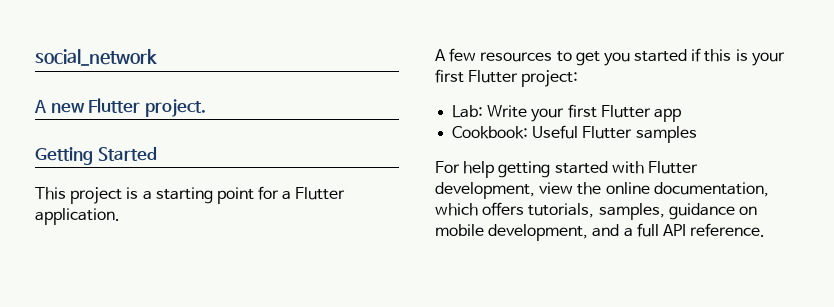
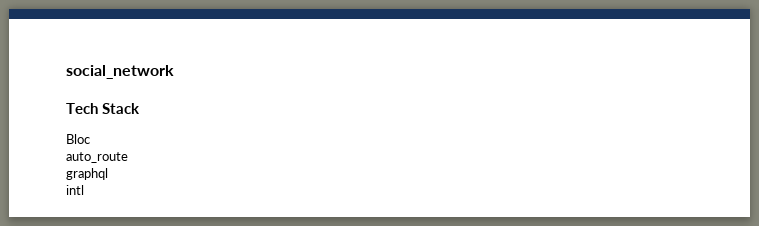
[34,98,206,117] [35,147,157,165] [35,186,346,204] [35,208,120,225] [435,48,785,66] [435,69,579,87] [452,104,681,122] [452,125,697,143] [435,161,698,178] [435,182,769,199] [435,202,757,220] [435,223,766,241] A new Flutter project. // Getting Started // This project is a starting point for a Flutter application. // A few resources to get you started if this is your first Flutter project: // Lab: Write your first Flutter app // Cookbook: Useful Flutter samples // For help getting started with Flutter development, view the online documentation, which offers tutorials, samples, guidance on mobile development, and a full API reference. -> [66,103,140,114] [66,134,90,144] [66,152,128,163] [66,168,108,180] [66,185,84,195] Tech Stack // Bloc // auto_route // graphql // intl

